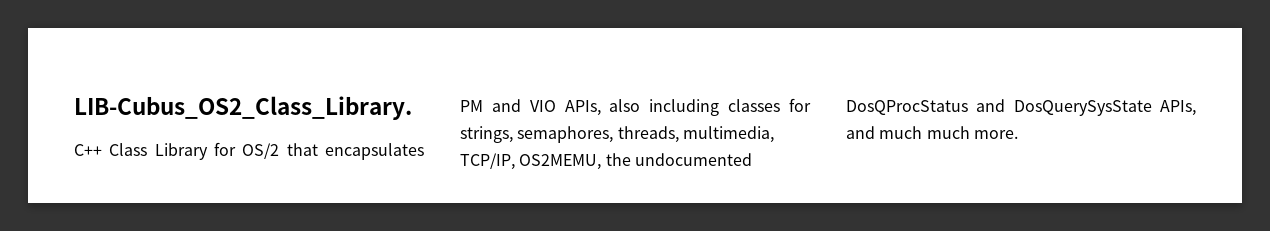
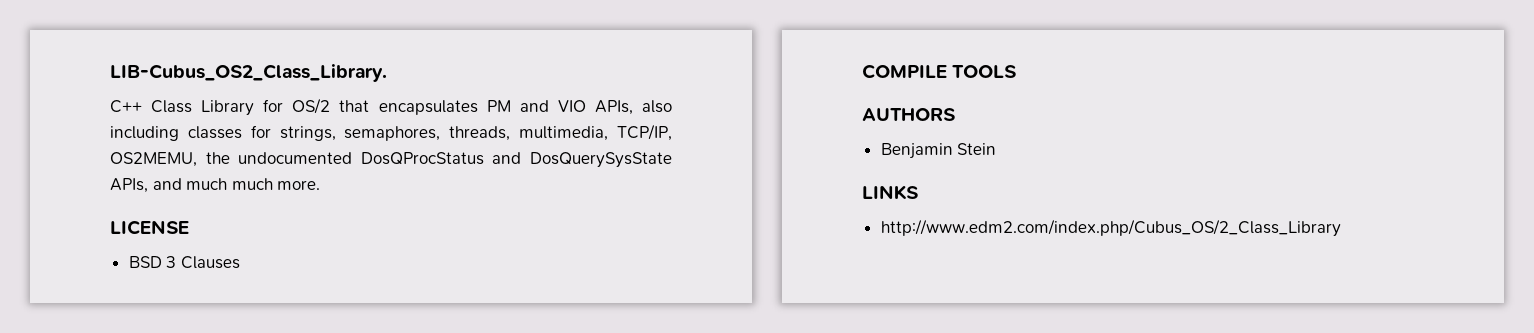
(1018, 134) none -> [110,220,189,235] [128,256,240,269] [862,64,1017,79] [862,108,955,121] [880,143,997,159] [862,185,918,200] [880,219,1341,237] // LICENSE // BSD 3 Clauses // COMPILE TOOLS // AUTHORS // Benjamin Stein // LINKS // http://www.edm2.com/index.php/Cubus_OS/2_Class_Library

